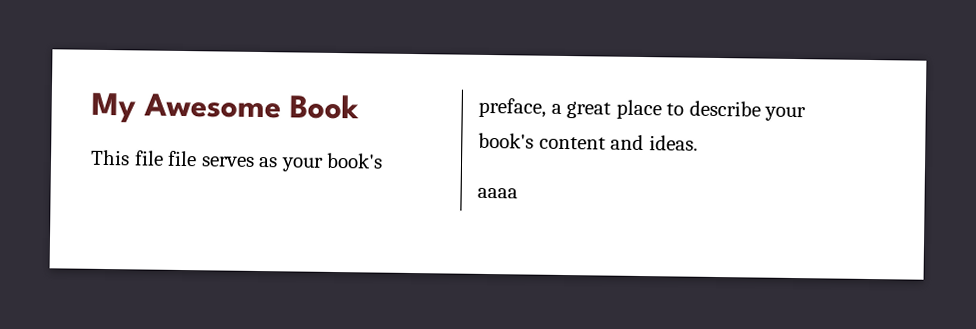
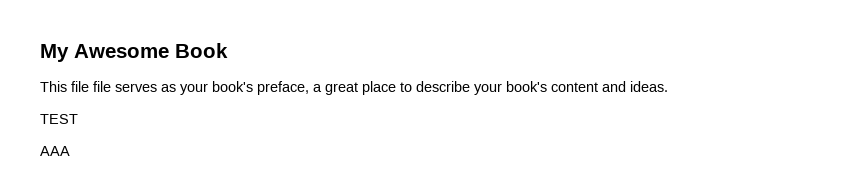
[477,187,518,199] aaaa -> [40,114,78,124] [40,146,70,156] TEST // AAA

